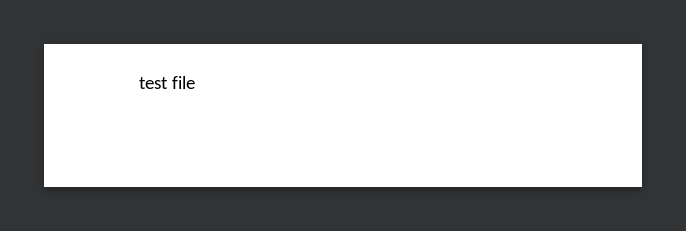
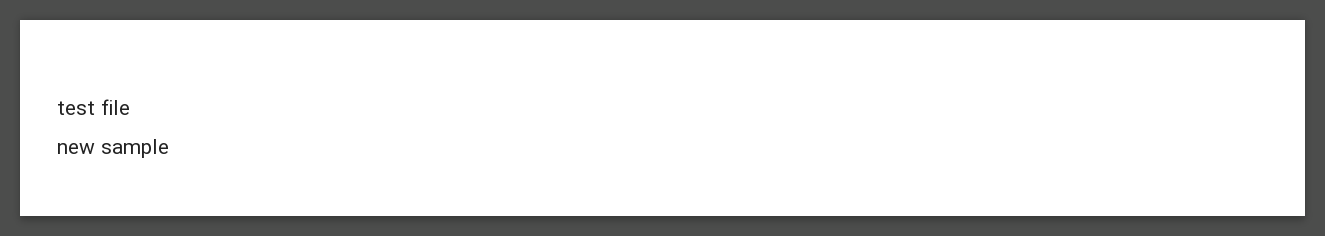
(195, 82) none -> [57,139,169,158] // new sample

